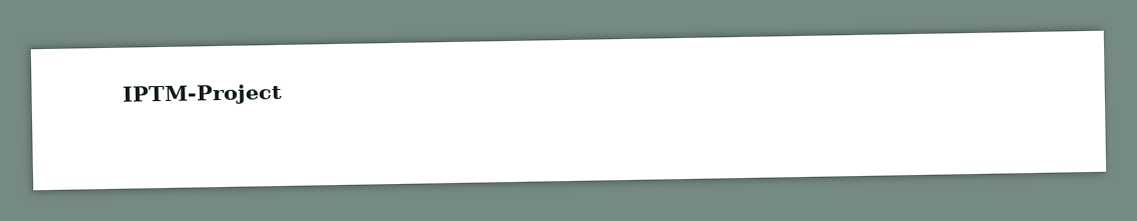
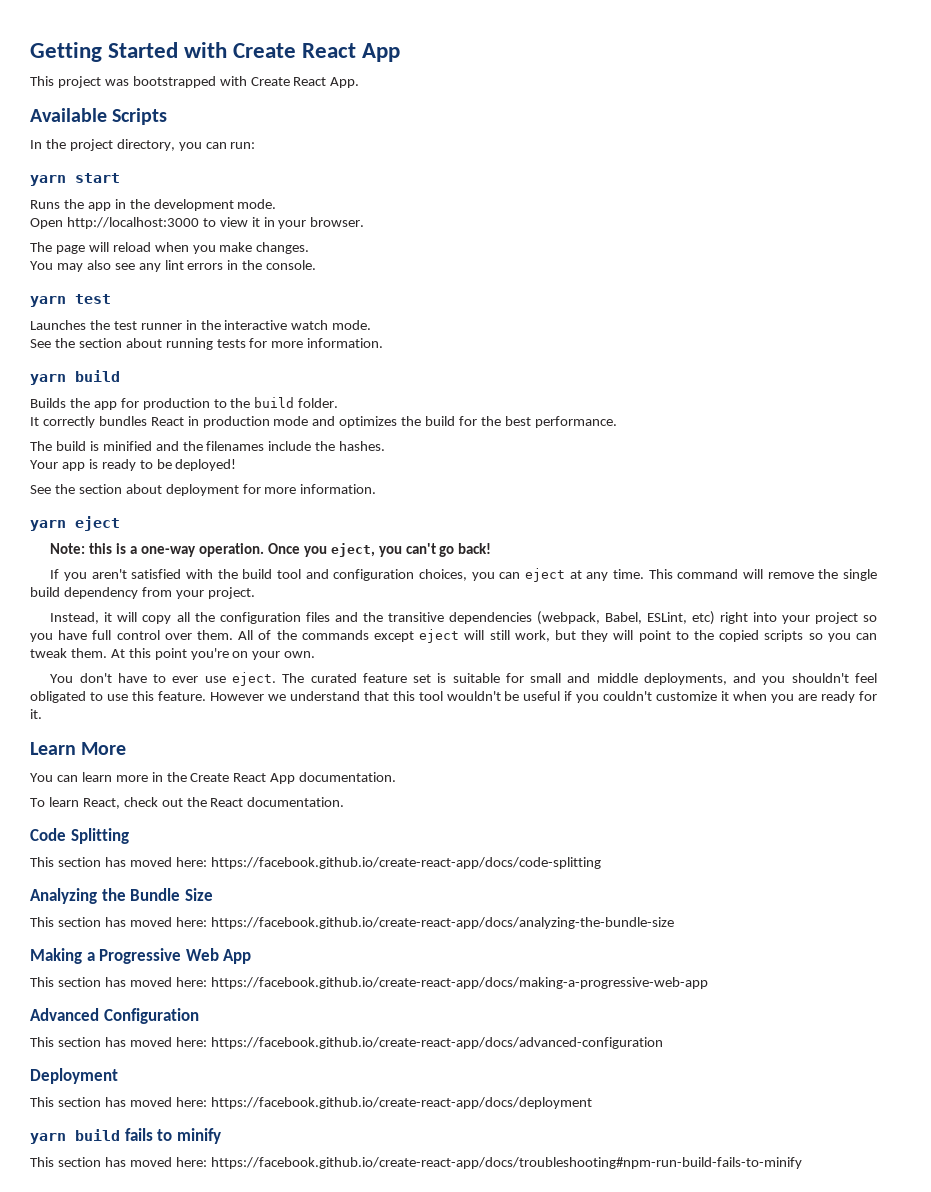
[122,83,282,106] IPTM-Project -> [30,42,401,62] [30,76,360,88] [30,108,168,125] [30,139,256,151] [30,173,120,186] [30,199,277,211] [30,217,365,229] [30,242,310,254] [30,260,317,272] [30,294,111,307] [30,320,372,330] [30,338,384,350] [30,370,120,385] [30,397,339,410] [30,416,617,428] [30,441,386,451] [30,459,237,471] [30,484,377,496] [30,516,120,531] [50,543,492,557] [50,568,878,582] [30,587,255,599] [50,611,877,625] [30,629,878,643] [30,648,316,660] [50,672,877,686] [30,691,877,703] [30,709,42,719] [30,742,127,755] [30,772,397,784] [30,797,345,809] [30,828,129,844] [30,857,601,869] [30,888,213,904] [30,917,674,929] [30,948,252,964] [30,977,708,989] [30,1008,199,1024] [30,1037,663,1049] [30,1068,118,1084] [30,1097,592,1109] [30,1128,221,1144] [30,1157,802,1169] Getting Started with Create React App // This project was bootstrapped with Create React App. // Available Scripts // In the project directory, you can run: // yarn start // Runs the app in the development mode. // Open http://localhost:3000 to view it in your browser. // The page will reload when you make changes. // You may also see any lint errors in the console. // yarn test // Launches the test runner in the interactive watch mode. // See the section about running tests for more information. // yarn build // Builds the app for production to the build folder. // It correctly bundles React in production mode and optimizes the build for the best performance. // The build is minified and the filenames include the hashes. // Your app is ready to be deployed! // See the section about deployment for more information. // yarn eject // Note: this is a one-way operation. Once you eject, you can't go back! // If you aren't satisfied with the build tool and configuration choices, you can eject at any time. This command will remove the single build dependency from your project. // Instead, it will copy all the configuration files and the transitive dependencies (webpack, Babel, ESLint, etc) right into your project so you have full control over them. All of the commands except eject will still work, but they will point to the copied scripts so you can tweak them. At this point you're on your own. // You don't have to ever use eject. The curated feature set is suitable for small and middle deployments, and you shouldn't feel obligated to use this feature. However we understand that this tool wouldn't be useful if you couldn't customize it when you are ready for it. // Learn More // You can learn more in the Create React App documentation. // To learn React, check out the React documentation. // Code Splitting // This section has moved here: https://facebook.github.io/create-react-app/docs/code-splitting // Analyzing the Bundle Size // This section has moved here: https://facebook.github.io/create-react-app/docs/analyzing-the-bundle-size // Making a Progressive Web App // This section has moved here: https://facebook.github.io/create-react-app/docs/making-a-progressive-web-app // Advanced Configuration // This section has moved here: https://facebook.github.io/create-react-app/docs/advanced-configuration // Deployment // This section has moved here: https://facebook.github.io/create-react-app/docs/deployment // yarn build fails to minify // This section has moved here: https://facebook.github.io/create-react-app/docs/troubleshooting#npm-run-build-fails-to-minify

